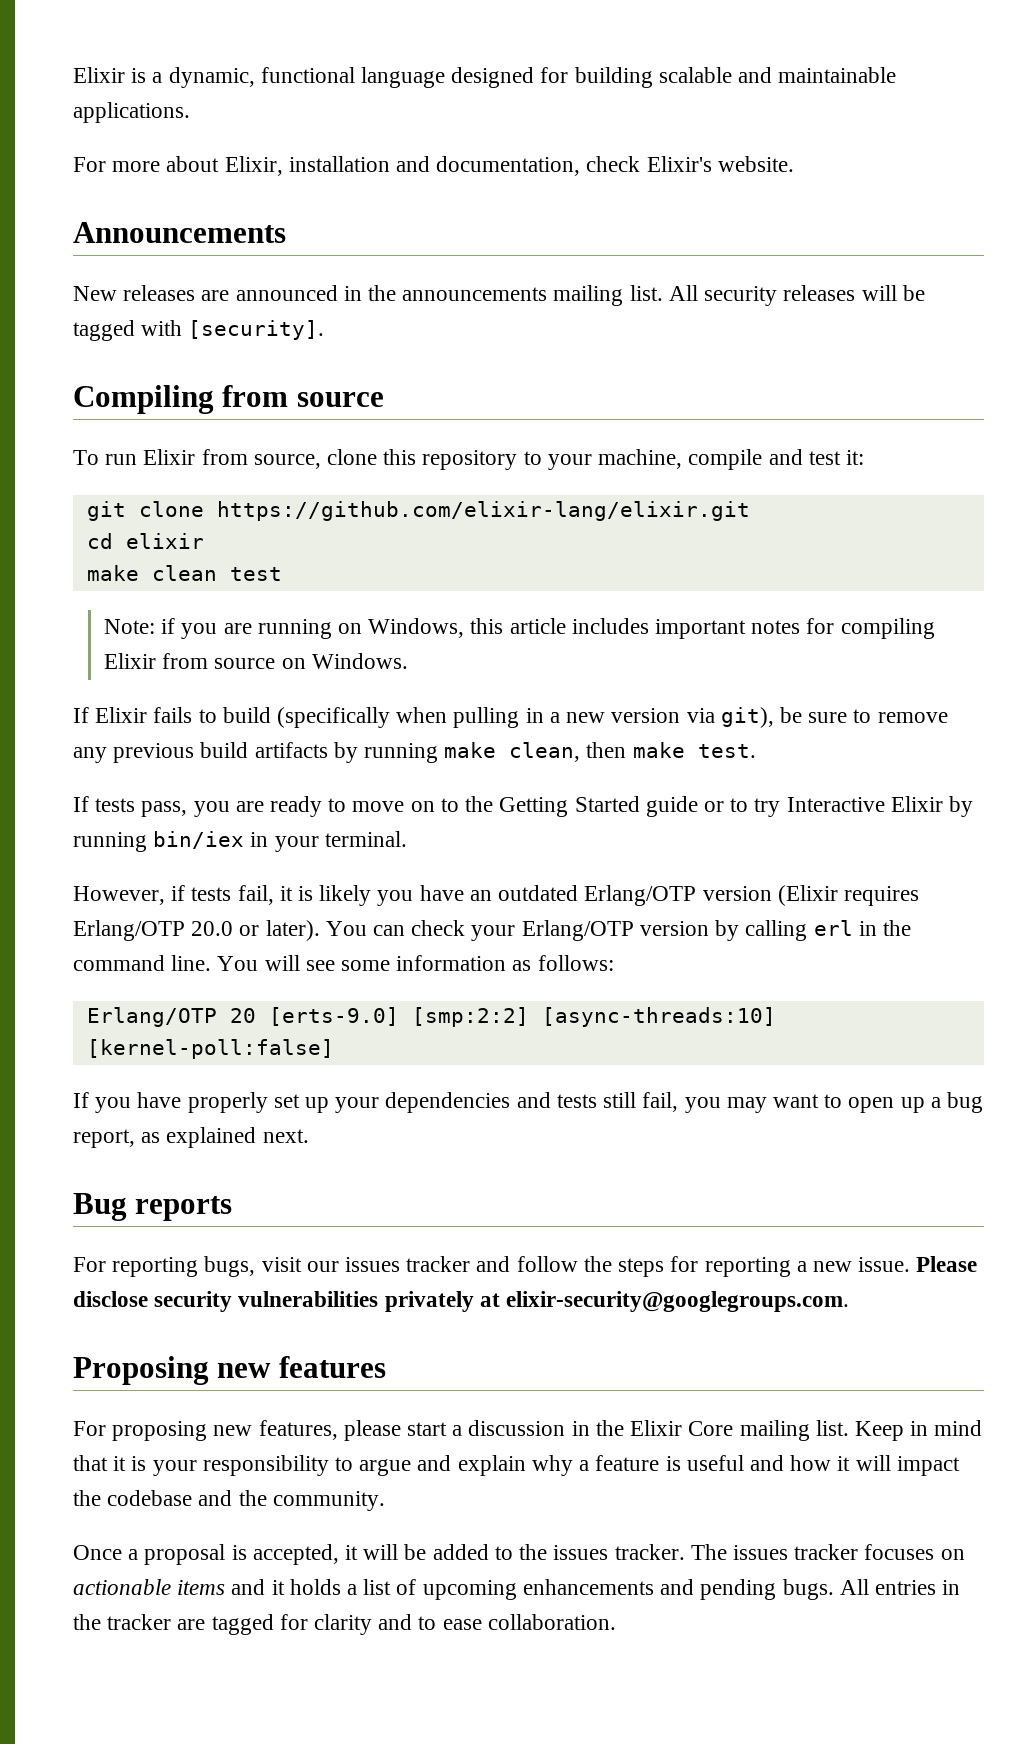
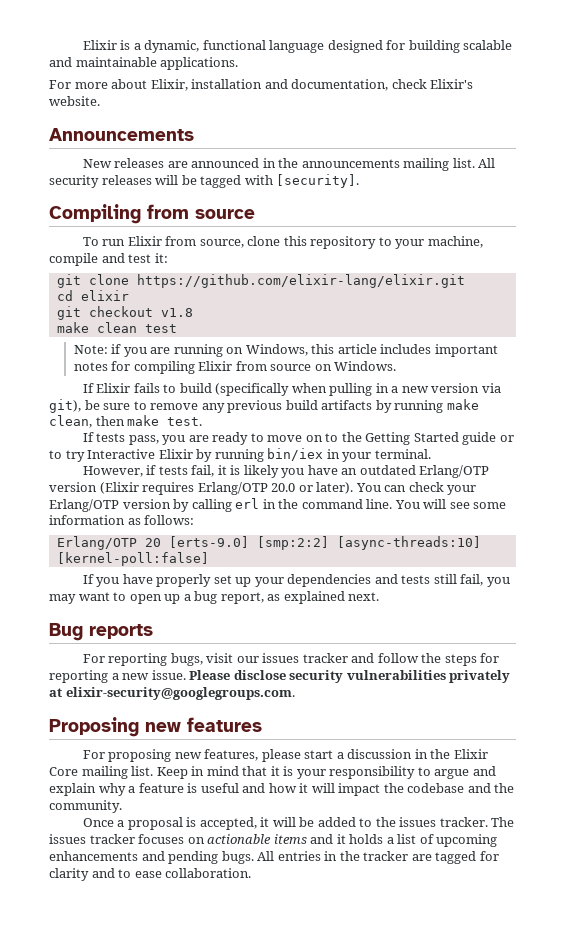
(204, 541) none -> [56,306,193,320] // git checkout v1.8

